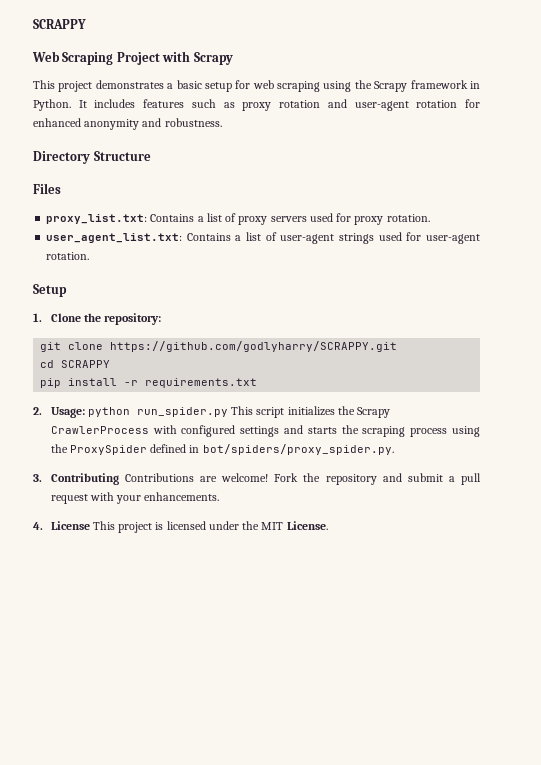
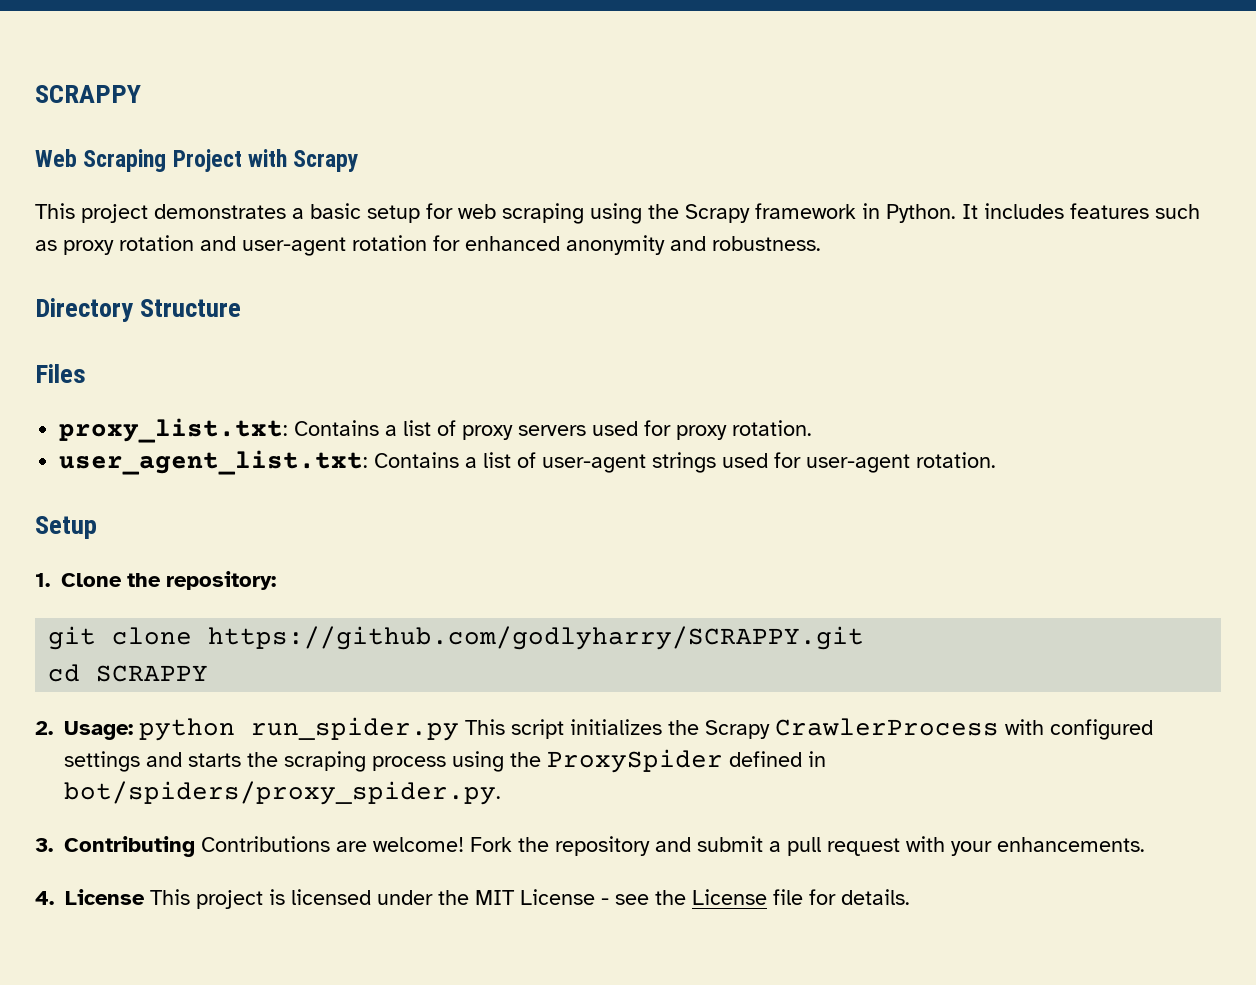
[40,378,258,388] // pip install -r requirements.txt -> (209, 673) none
[286,521,328,530] License. -> [520,889,910,905] License - see the License file for details.

